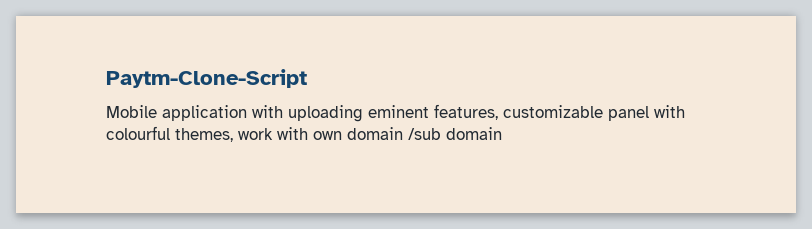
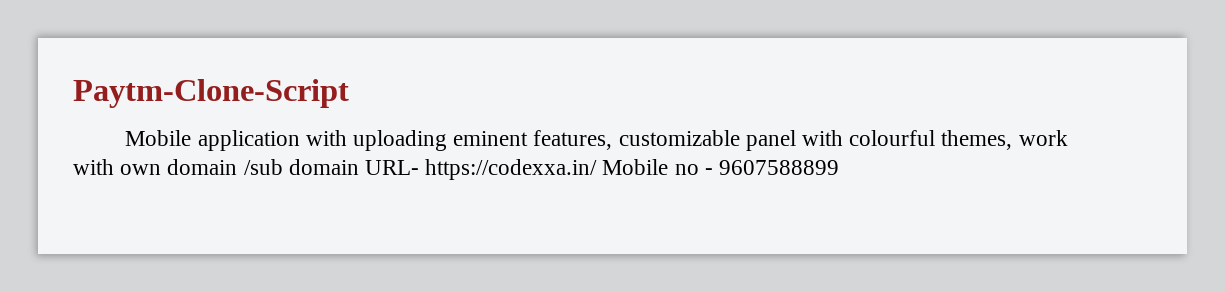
(502, 133) none -> [365,159,840,180] URL- https://codexxa.in/ Mobile no - 9607588899

